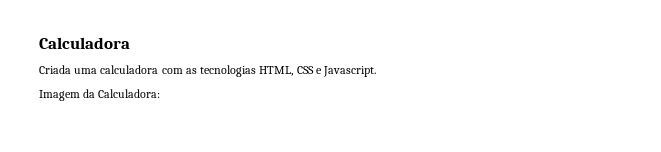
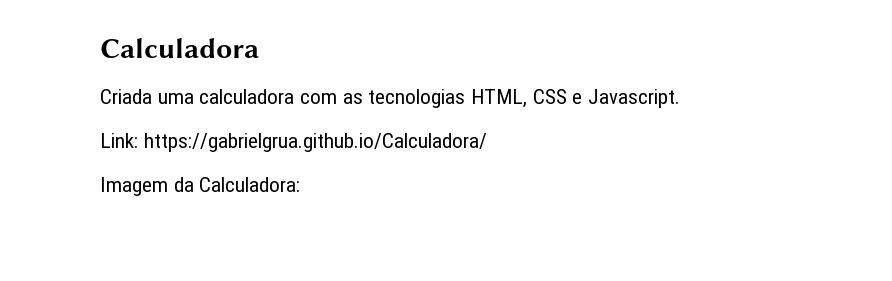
(377, 71) none -> [100,133,487,152] // Link: https://gabrielgrua.github.io/Calculadora/

